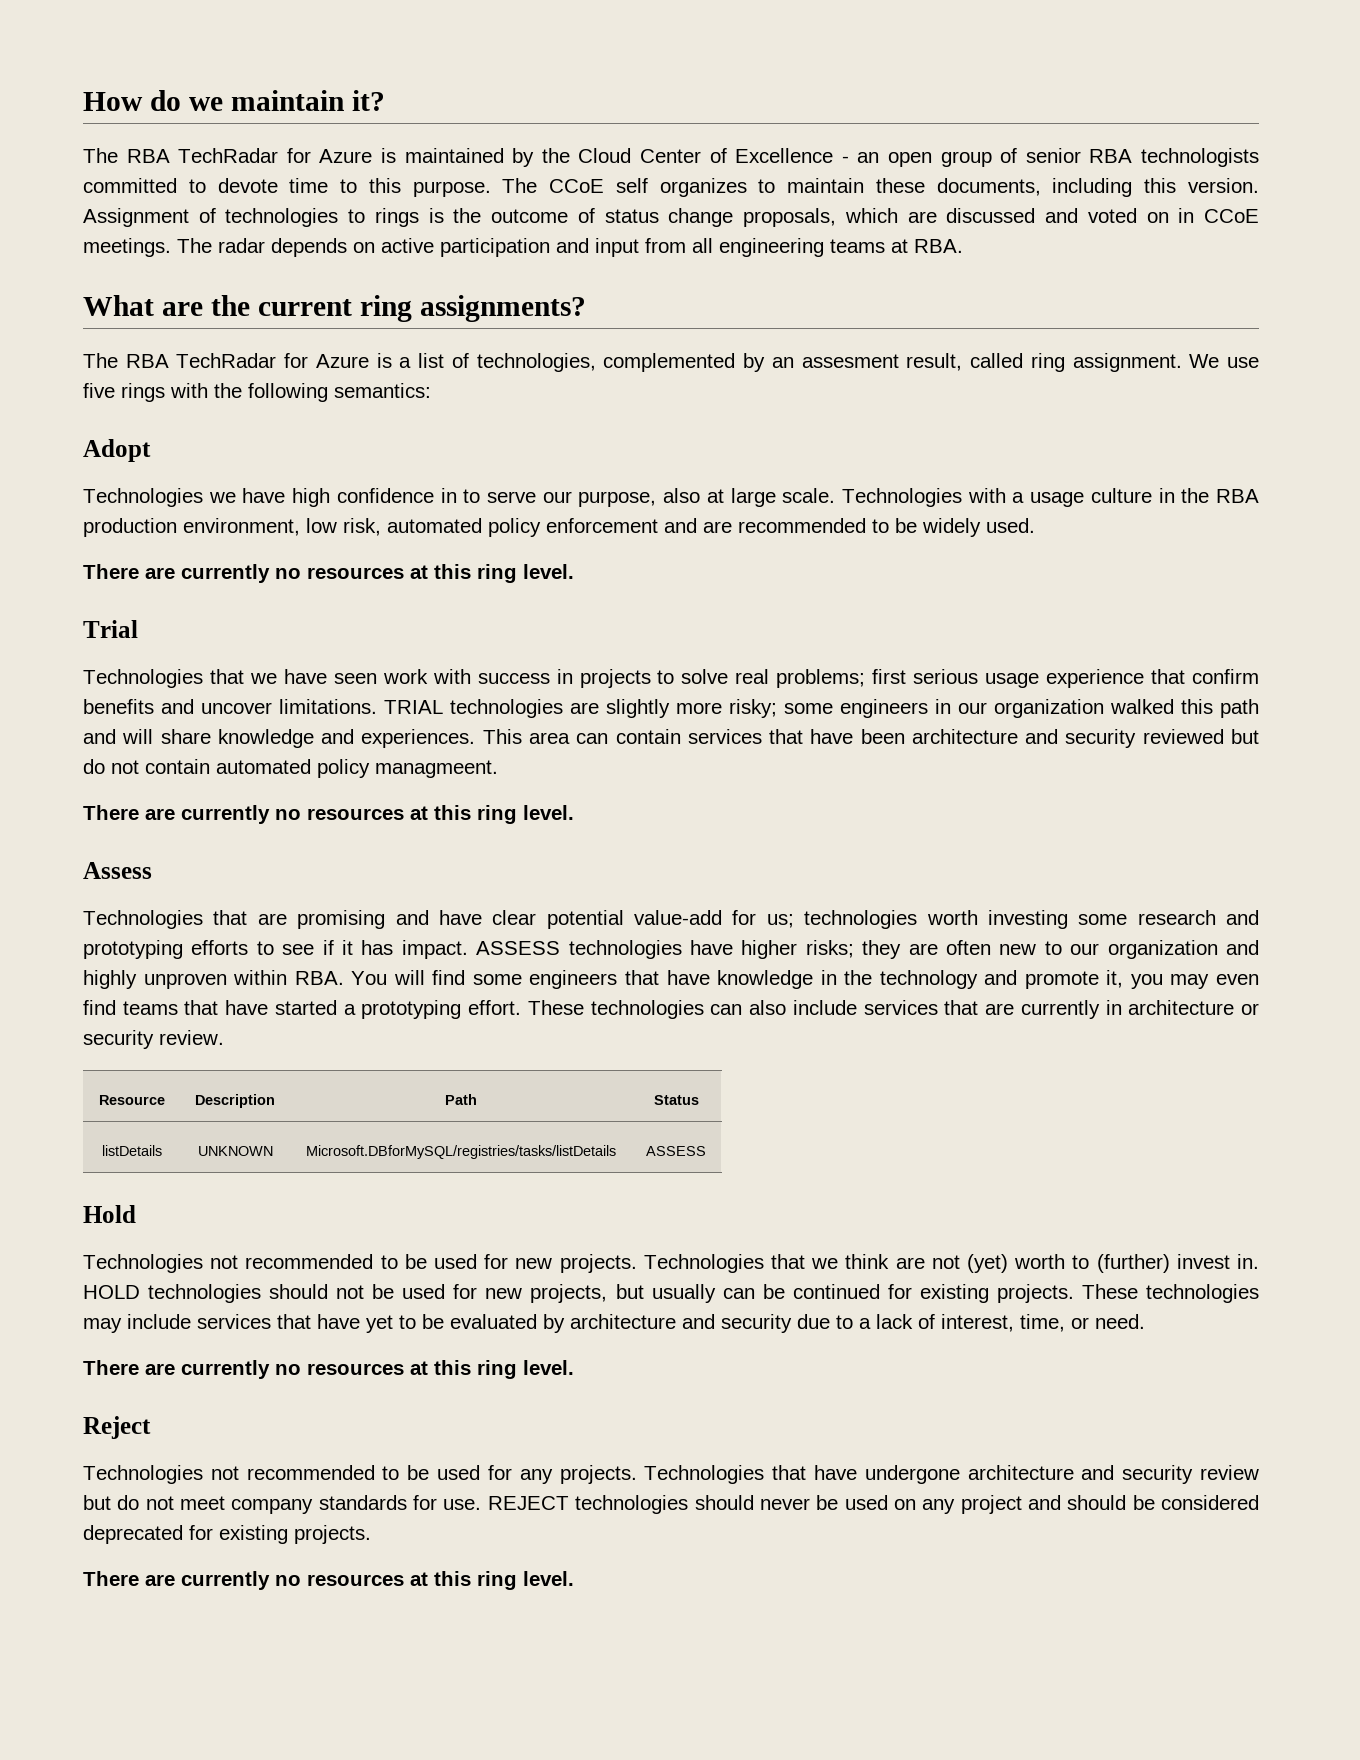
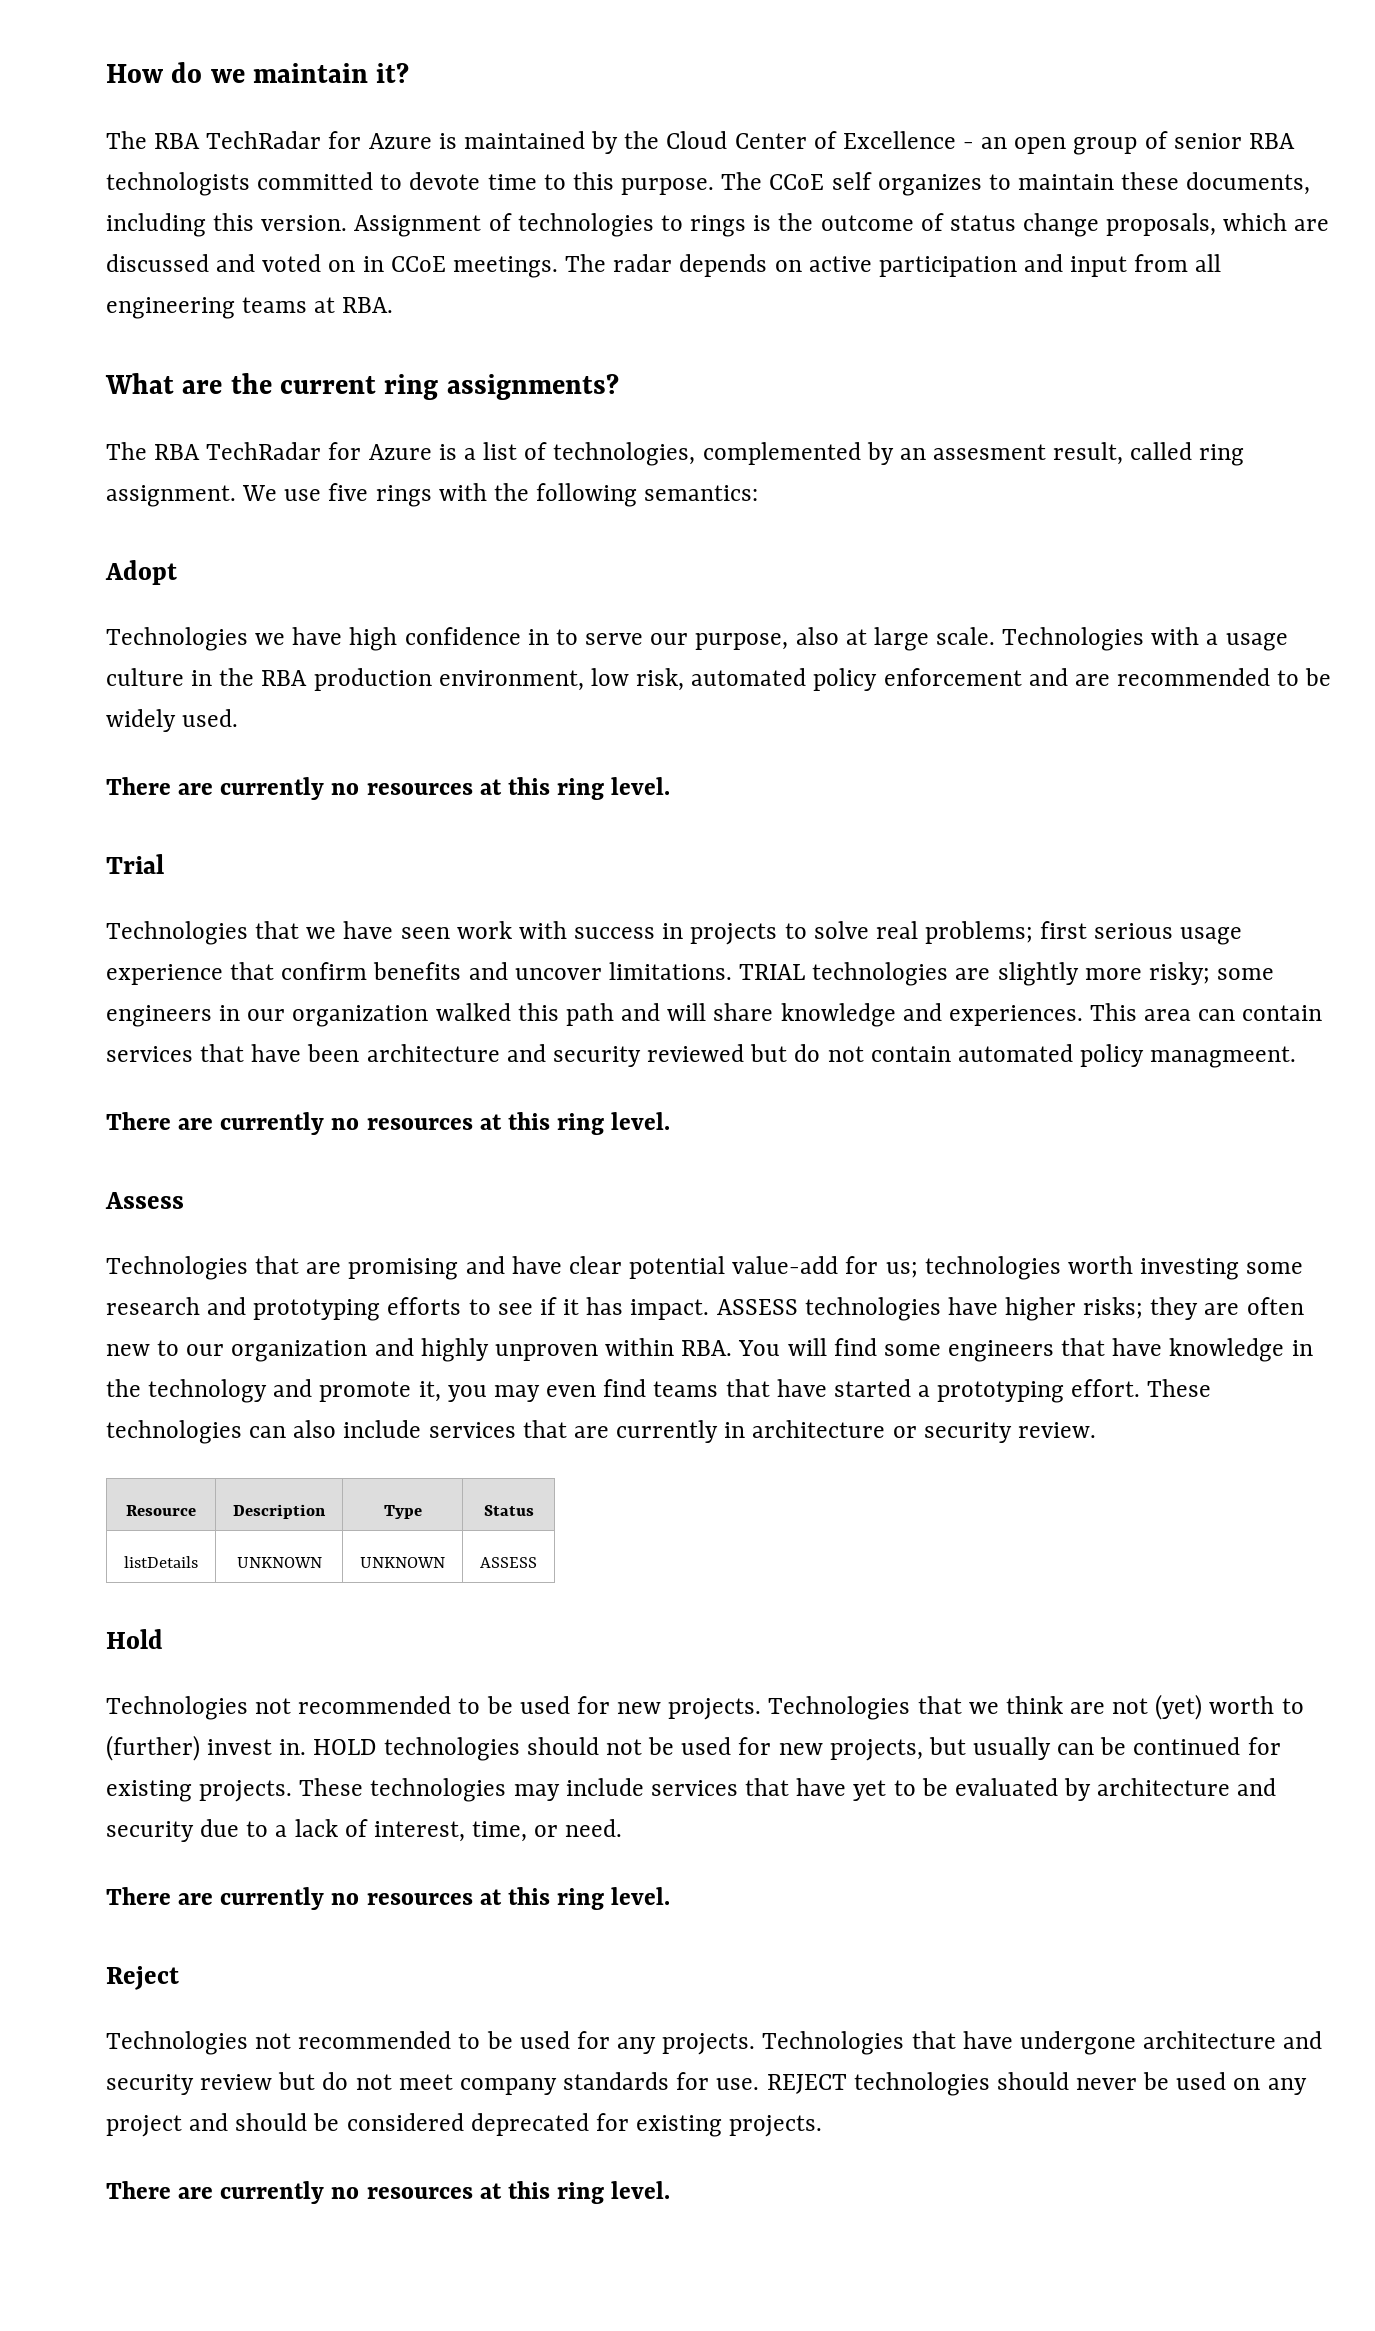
[444,1094,477,1105] Path -> [383,1505,422,1519] Type
[305,1145,616,1159] Microsoft.DBforMySQL/registries/tasks/listDetails -> [360,1557,445,1568] UNKNOWN

